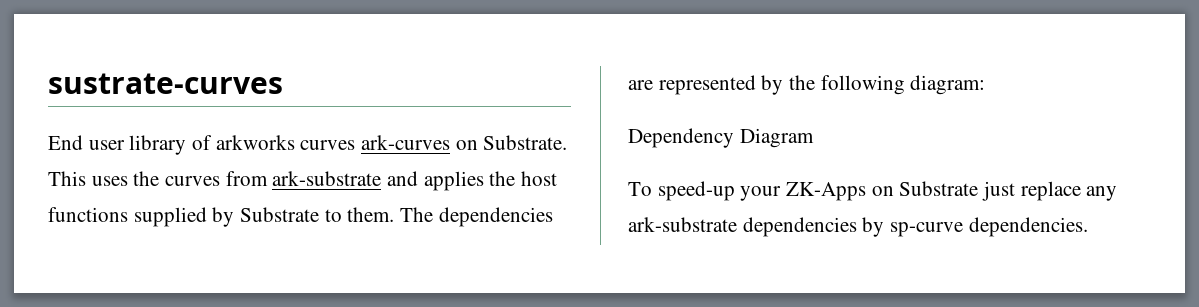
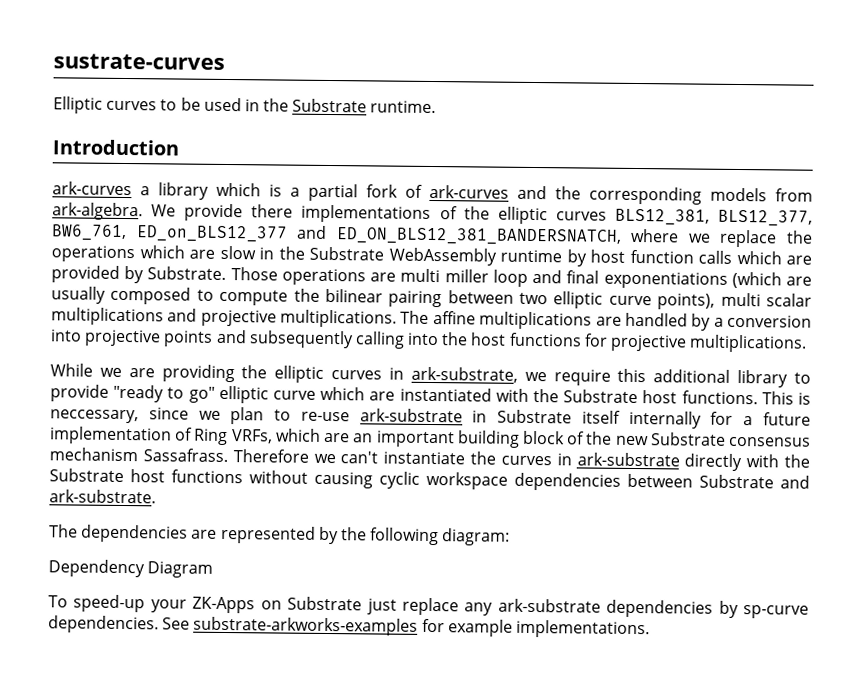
[48,135,568,155] [48,171,558,191] [48,207,395,227] End user library of arkworks curves ark-curves on Substrate. This uses the curves from ark-substrate and applies the host functions supplied by Substrate to them. -> [53,96,437,114] [52,139,179,156] [52,181,813,205] [52,202,814,227] [51,224,813,248] [51,245,812,267] [51,265,813,289] [51,286,812,310] [51,307,813,331] [50,329,808,353] [50,363,811,388] [50,384,812,405] [50,407,811,429] [49,426,811,448] [49,447,810,472] [49,468,810,491] [49,489,156,504] Elliptic curves to be used in the Substrate runtime. // Introduction // ark-curves a library which is a partial fork of ark-curves and the corresponding models from ark-algebra. We provide there implementations of the elliptic curves BLS12_381, BLS12_377, BW6_761, ED_on_BLS12_377 and ED_ON_BLS12_381_BANDERSNATCH, where we replace the operations which are slow in the Substrate WebAssembly runtime by host function calls which are provided by Substrate. Those operations are multi miller loop and final exponentiations (which are usually composed to compute the bilinear pairing between two elliptic curve points), multi scalar multiplications and projective multiplications. The affine multiplications are handled by a conversion into projective points and subsequently calling into the host functions for projective multiplications. // While we are providing the elliptic curves in ark-substrate, we require this additional library to provide "ready to go" elliptic curve which are instantiated with the Substrate host functions. This is neccessary, since we plan to re-use ark-substrate in Substrate itself internally for a future implementation of Ring VRFs, which are an important building block of the new Substrate consensus mechanism Sassafrass. Therefore we can't instantiate the curves in ark-substrate directly with the Substrate host functions without causing cyclic workspace dependencies between Substrate and ark-substrate. //
(1088, 227) none -> [162,616,650,639] See substrate-arkworks-examples for example implementations.

